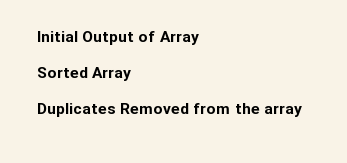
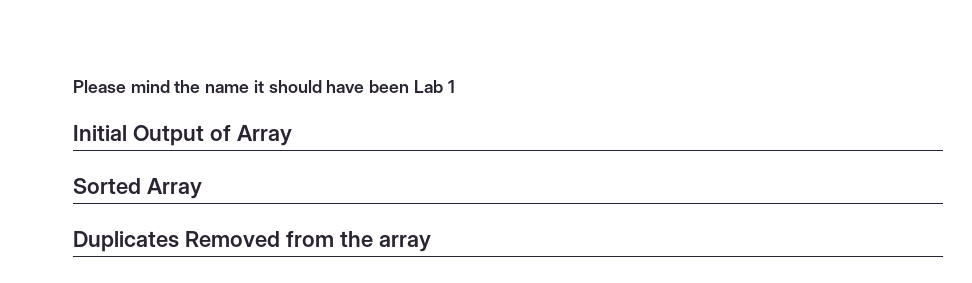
(37, 36) none -> [73,80,455,93] Please mind the name it should have been Lab 1 //

